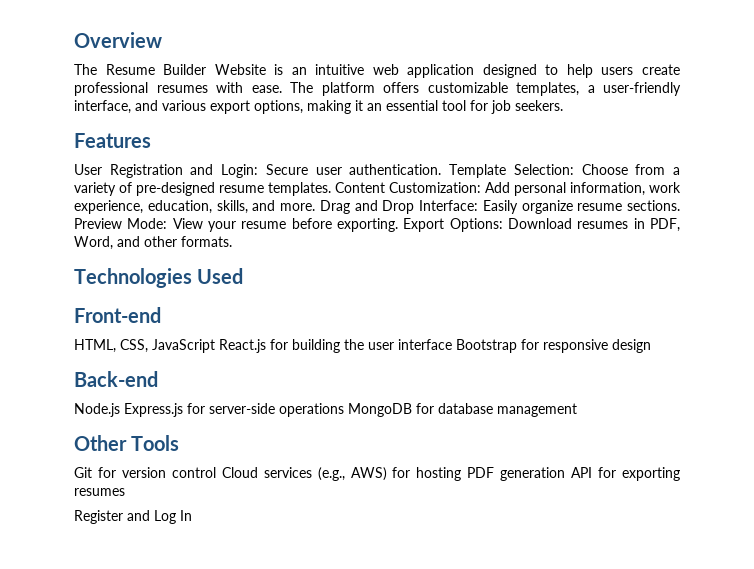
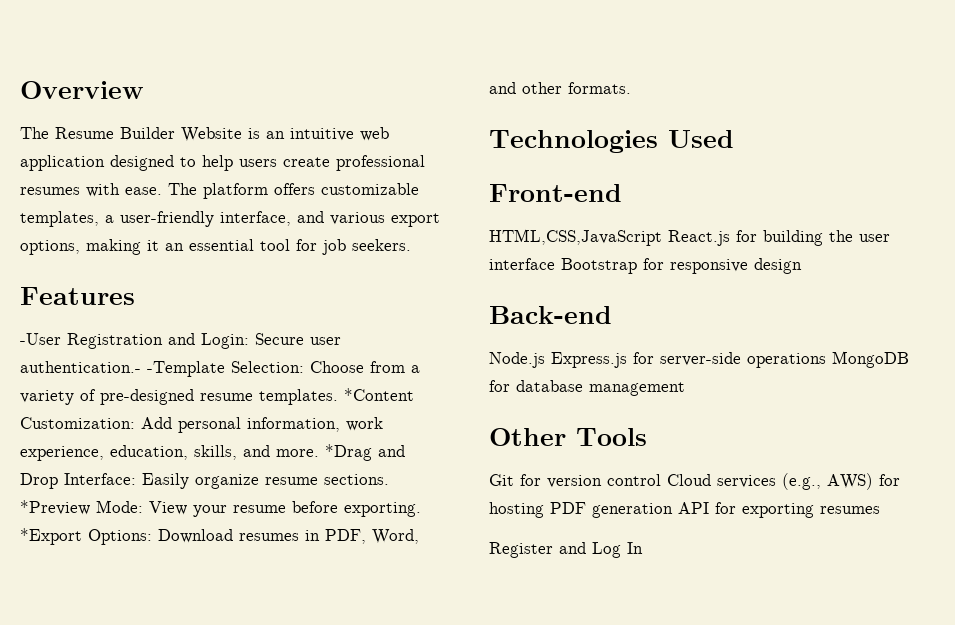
[74,164,102,175] User -> [20,333,61,345] -User
[349,164,507,178] authentication. Template -> [20,361,225,377] authentication.- -Template
[335,182,385,193] Content -> [344,388,414,401] *Content
[319,200,350,214] Drag -> [325,444,372,461] *Drag
[74,218,122,229] Preview -> [20,500,90,515] *Preview
[403,218,445,232] Export -> [20,528,82,545] *Export
[74,339,215,353] HTML, CSS, JavaScript -> [489,229,662,246] HTML,CSS,JavaScript

